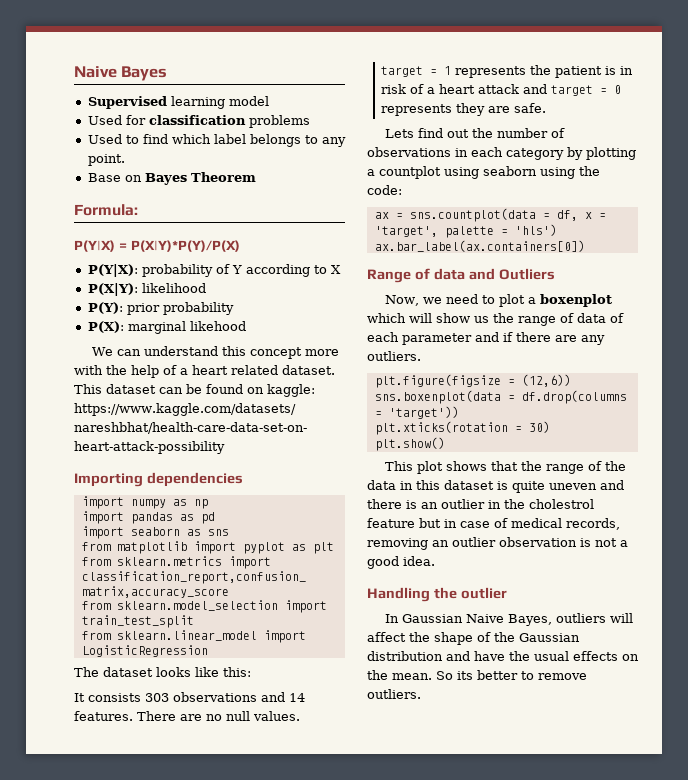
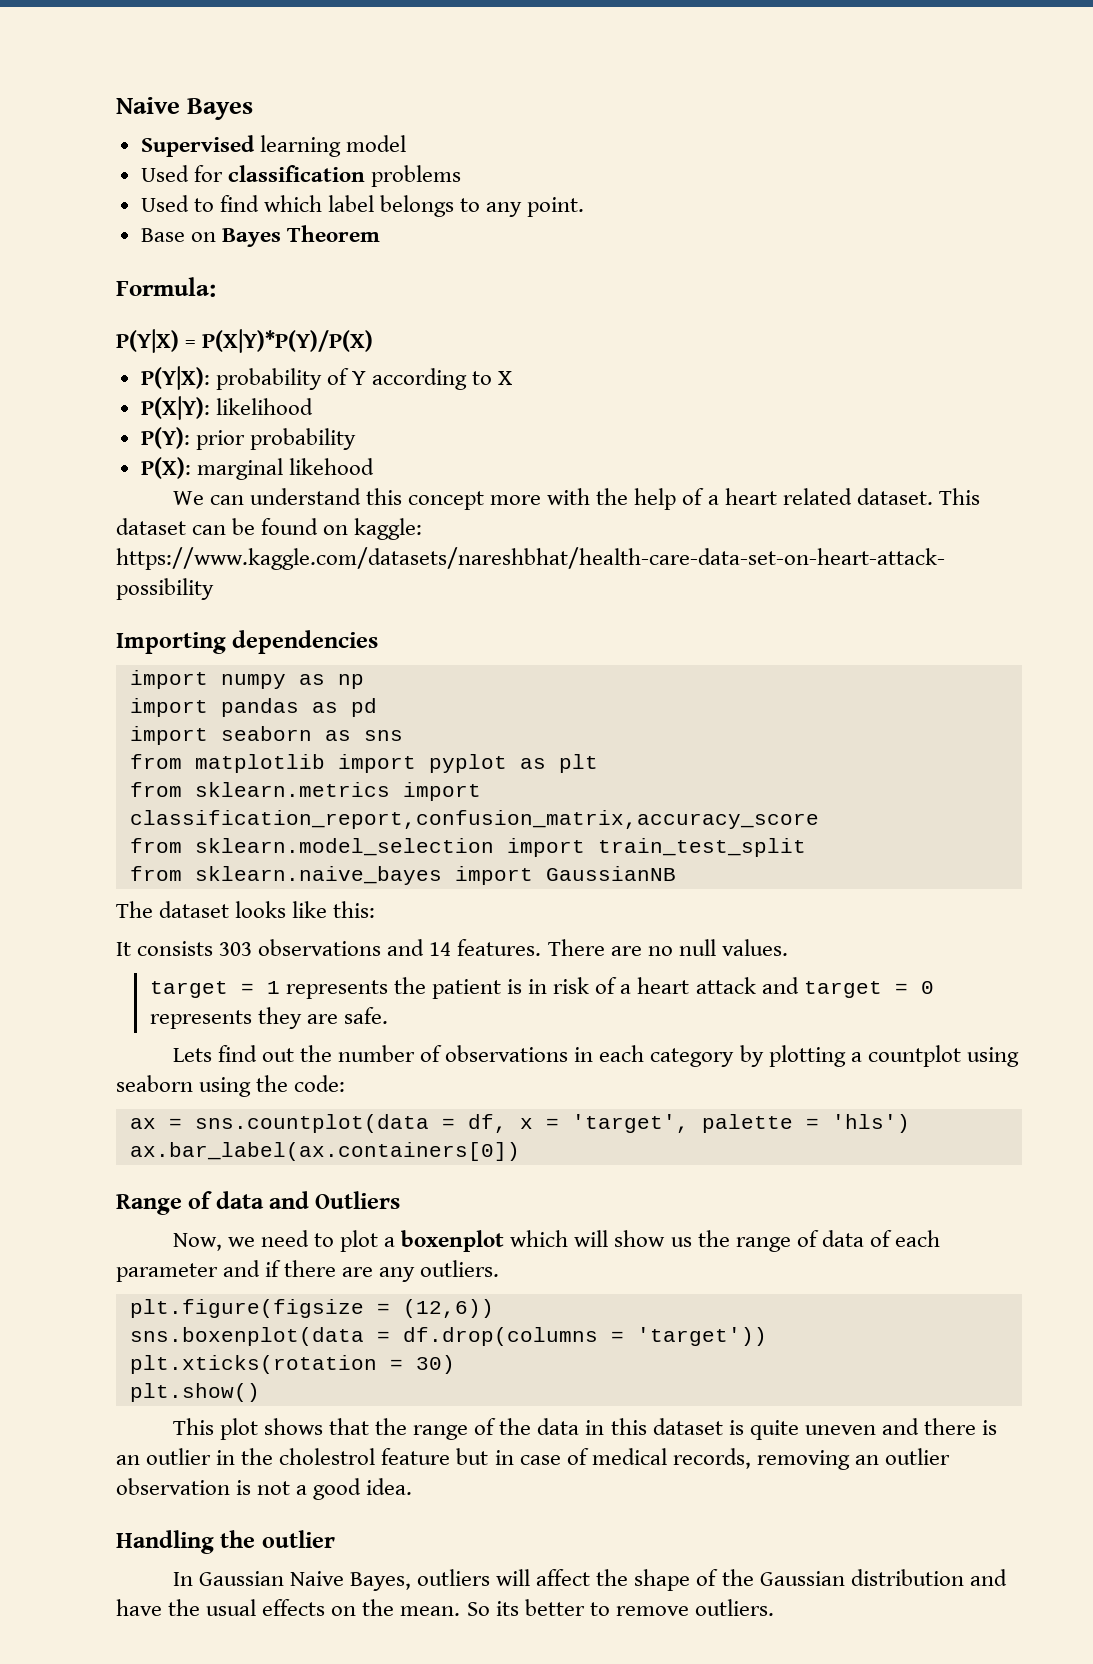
[116,630,306,643] [81,645,208,657] sklearn.linear_model import LogisticRegression -> [194,866,676,885] sklearn.naive_bayes import GaussianNB

